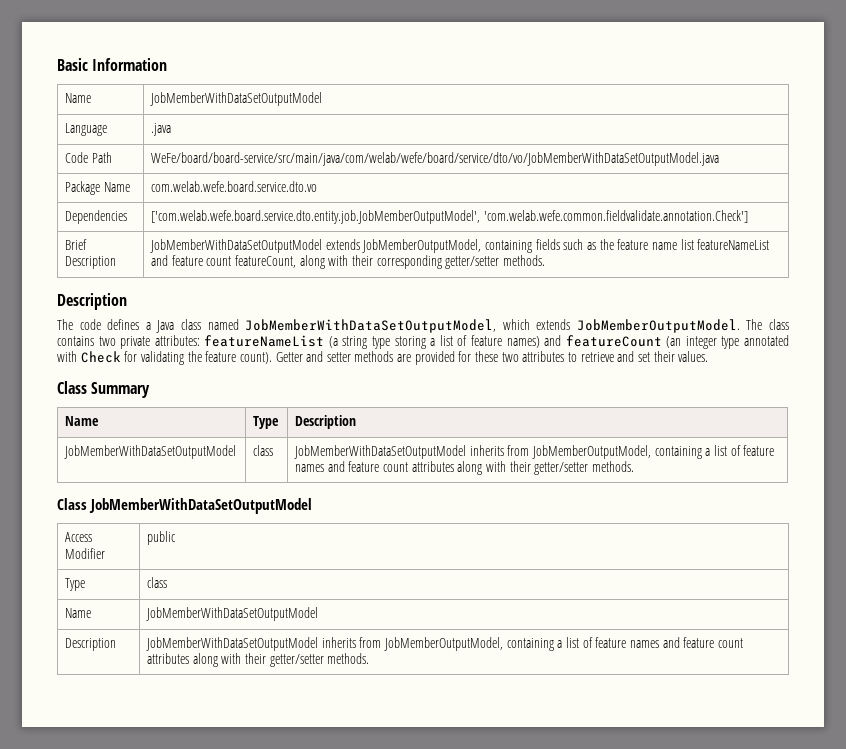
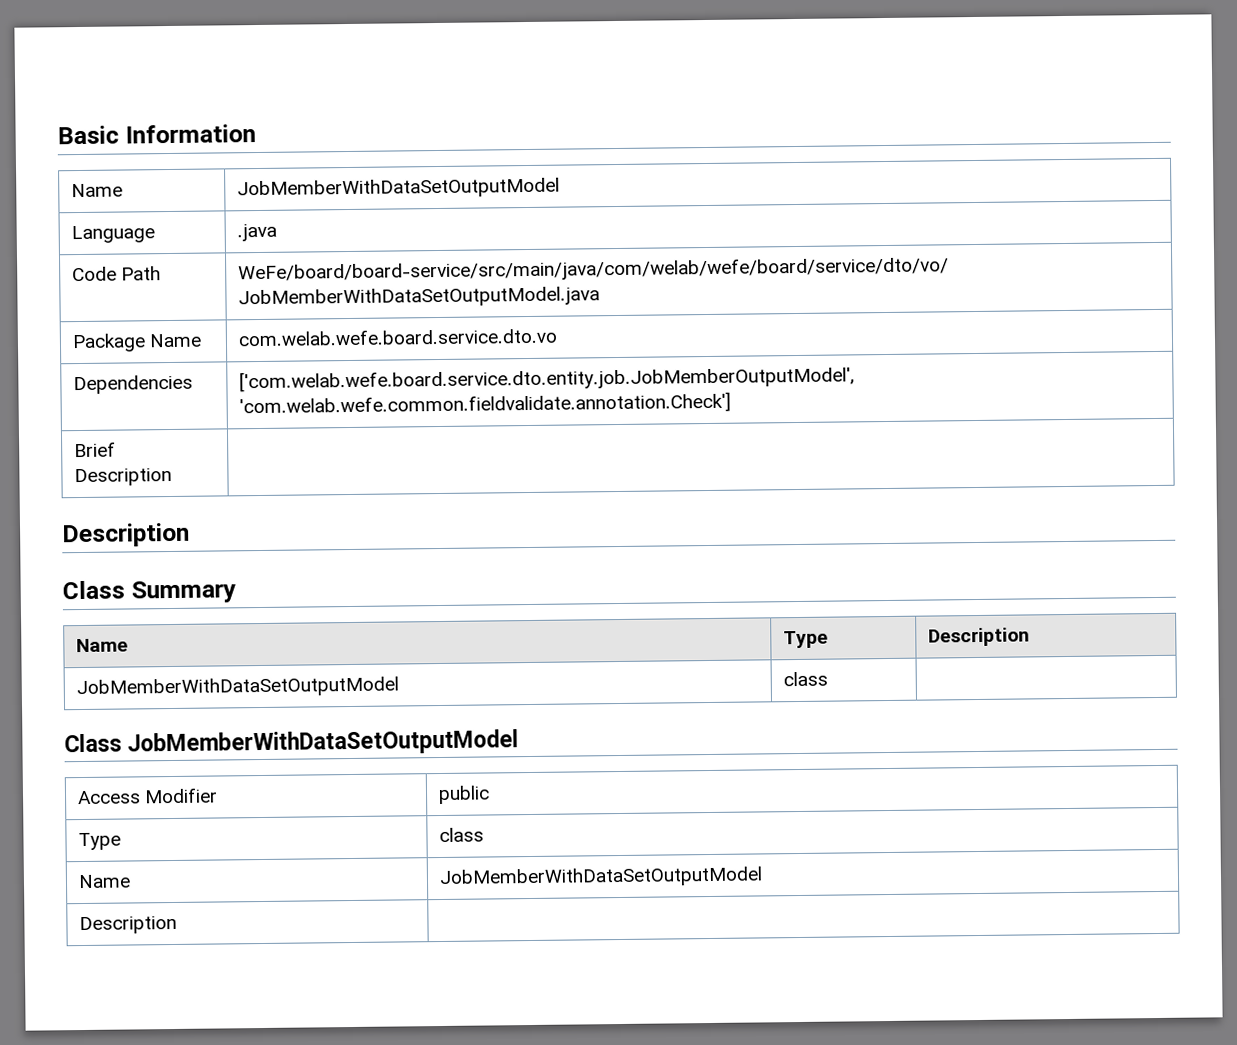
[150,239,770,253] [151,255,545,269] [57,293,127,310] [57,319,790,333] [57,335,789,349] [57,351,709,365] JobMemberWithDataSetOutputModel extends JobMemberOutputModel, containing fields such as the feature name list featureNameList and feature count featureCount, along with their corresponding getter/setter methods. // Description // The code defines a Java class named JobMemberWithDataSetOutputModel, which extends JobMemberOutputModel. The class contains two private attributes: featureNameList (a string type storing a list of feature names) and featureCount (an integer type annotated with Check for validating the feature count). Getter and setter methods are provided for these two attributes to retrieve and set their values. -> [61,522,190,548] // Description
[294,445,775,459] [295,461,634,475] JobMemberWithDataSetOutputModel inherits from JobMemberOutputModel, containing a list of feature names and feature count attributes along with their getter/setter methods. -> (829, 679) none
[146,637,743,651] [147,653,370,667] JobMemberWithDataSetOutputModel inherits from JobMemberOutputModel, containing a list of feature names and feature count attributes along with their getter/setter methods. -> (178, 925) none

